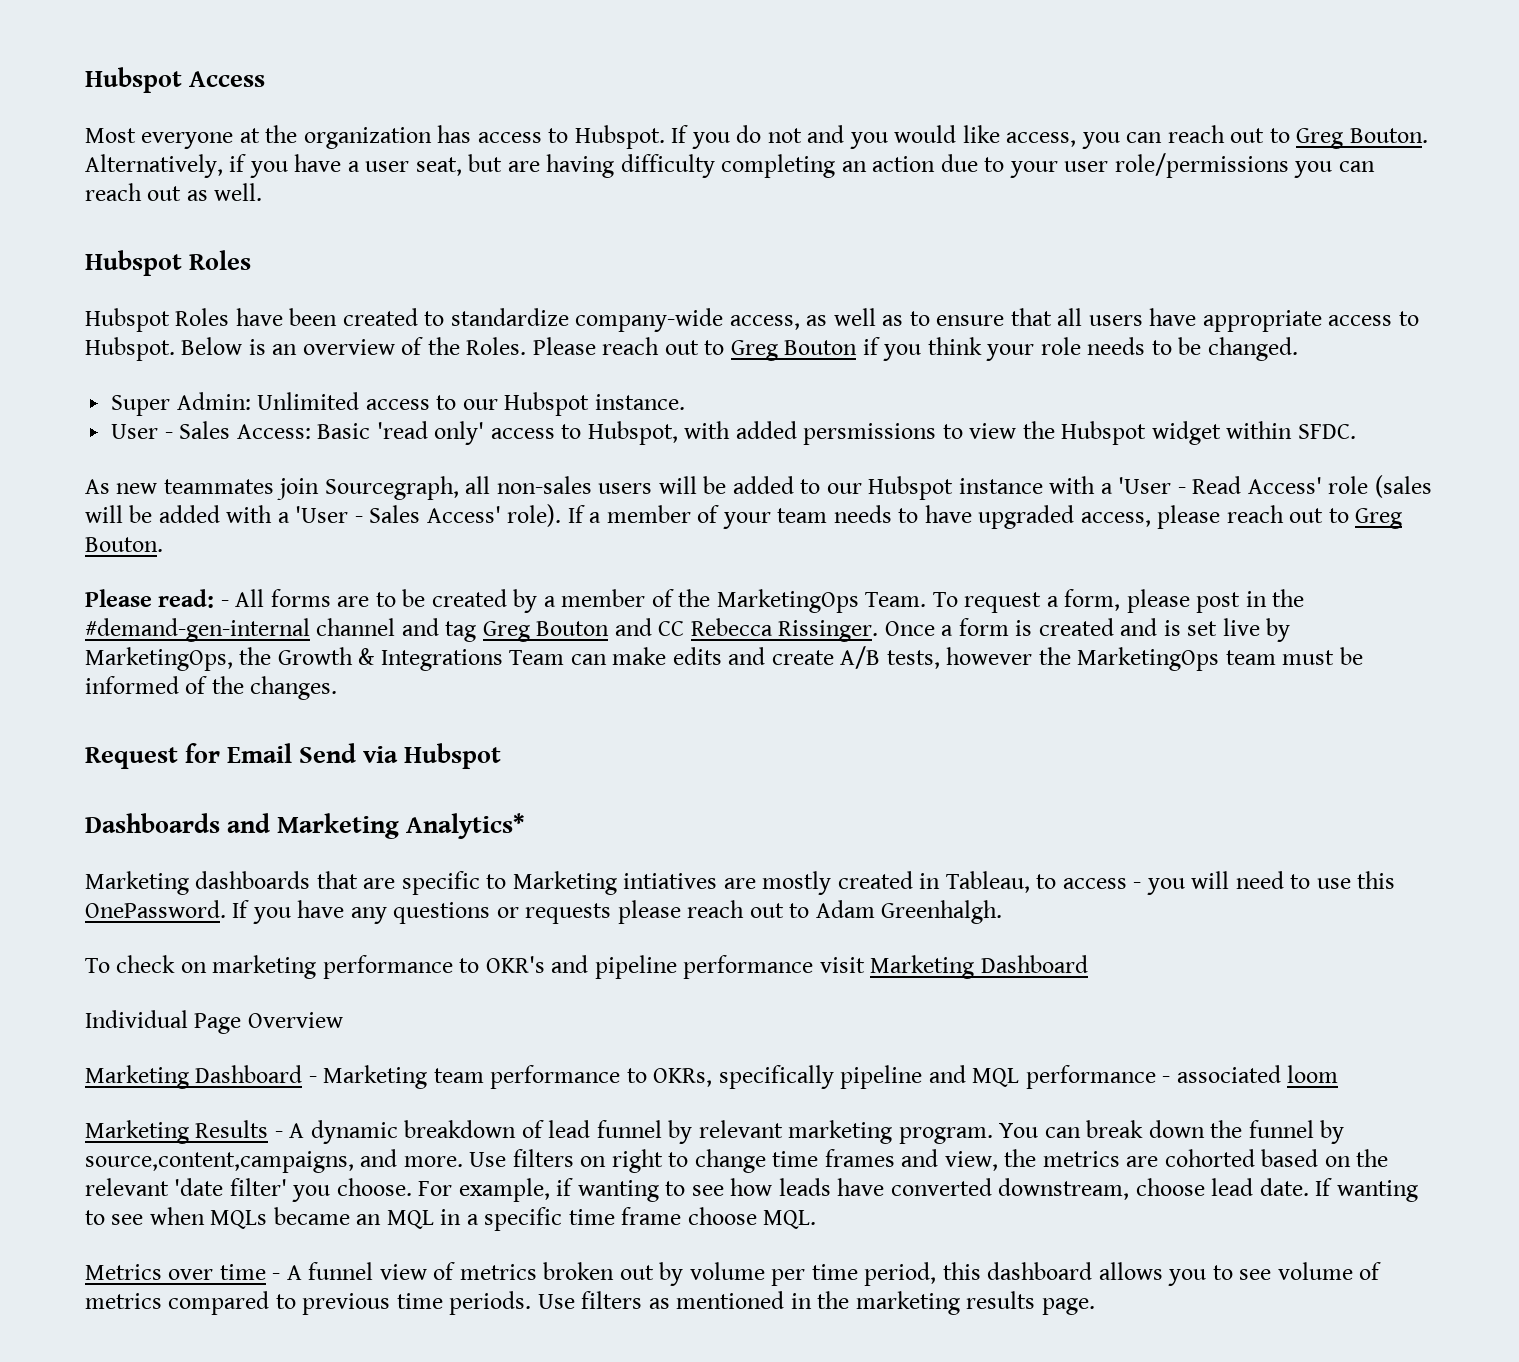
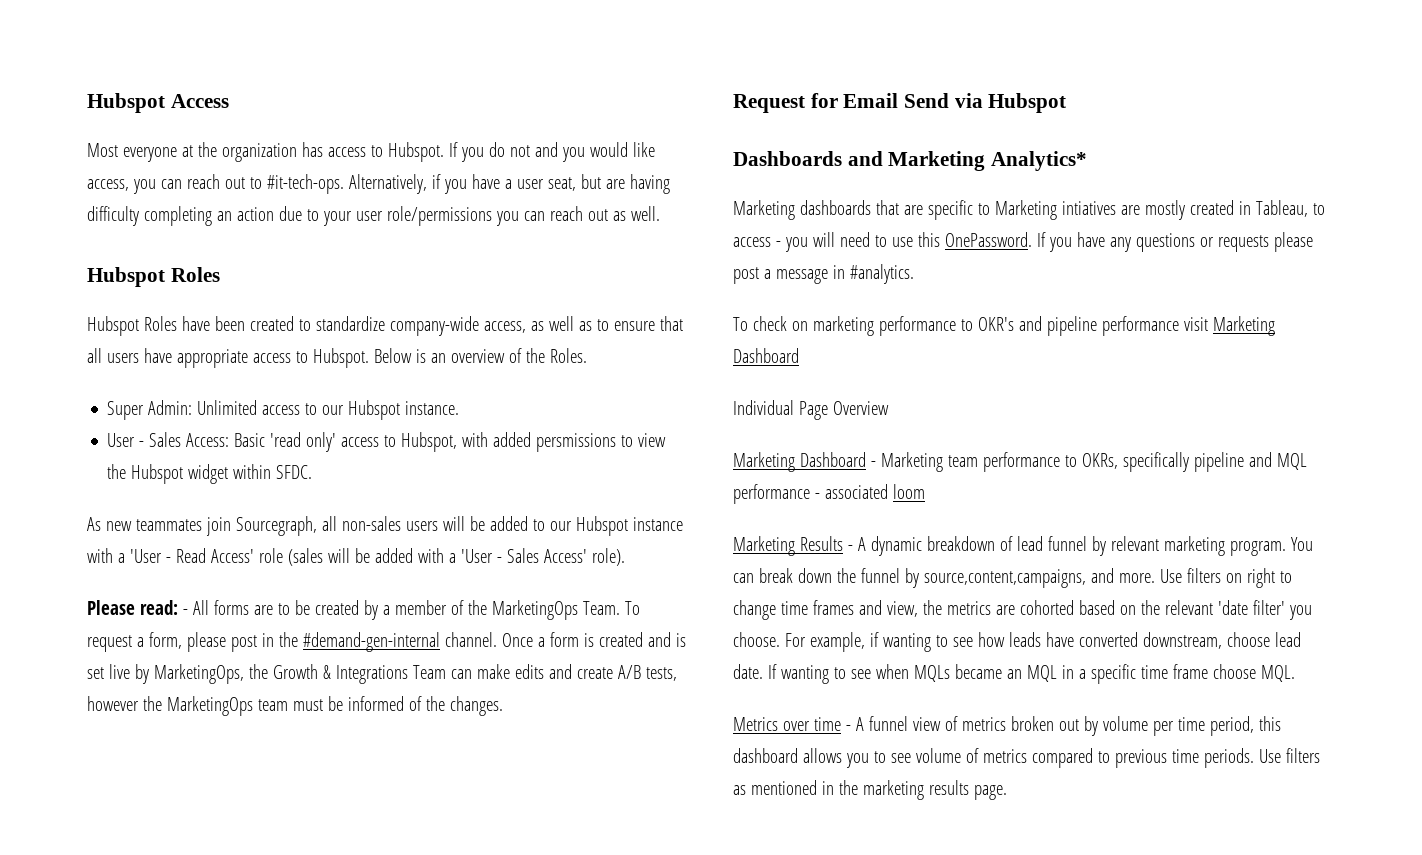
[1296,128,1428,149] Greg Bouton. -> [266,174,344,194] #it-tech-ops.
[532,337,1298,361] Please reach out to Greg Bouton if you think your role needs to be changed. -> (587, 355) none
[567,505,1403,529] [85,537,163,552] If a member of your team needs to have upgraded access, please reach out to Greg Bouton. -> (625, 557) none
[316,618,879,642] channel and tag Greg Bouton and CC Rebecca Rissinger. -> [444,632,497,647] channel.
[687,900,1003,924] reach out to Adam Greenhalgh. -> [733,264,914,284] post a message in #analytics.

